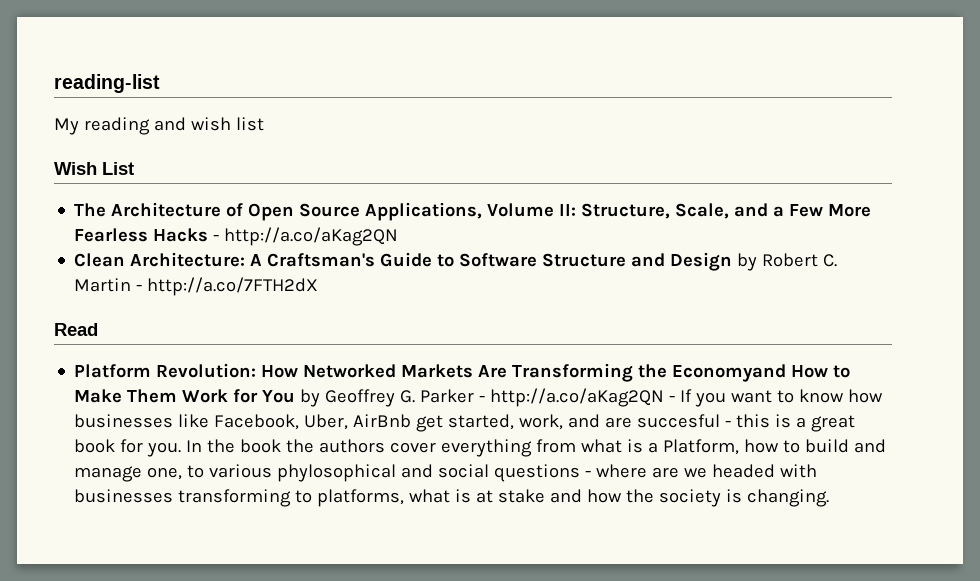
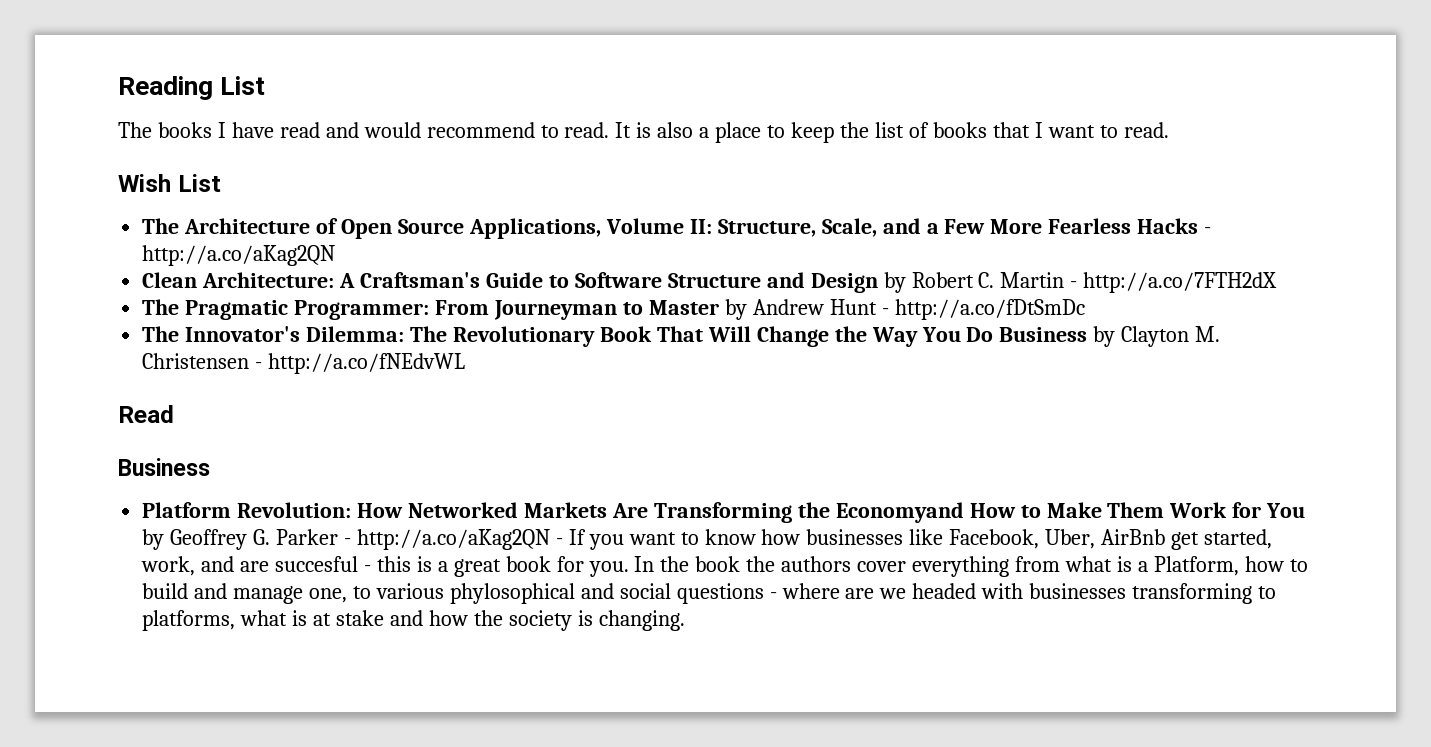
[54,74,160,93] [54,117,264,135] reading-list // My reading and wish list -> [118,76,266,100] [118,122,1169,143] Reading List // The books I have read and would recommend to read. It is also a place to keep the list of books that I want to read.
(319, 286) none -> [142,299,1085,320] [142,326,1221,347] [142,353,466,374] // The Pragmatic Programmer: From Journeyman to Master by Andrew Hunt - http://a.co/fDtSmDc // The Innovator's Dilemma: The Revolutionary Book That Will Change the Way You Do Business by Clayton M. Christensen - http://a.co/fNEdvWL
(98, 329) none -> [118,458,210,476] // Business

